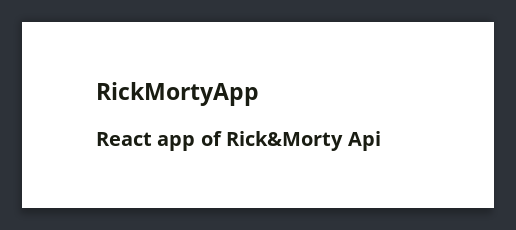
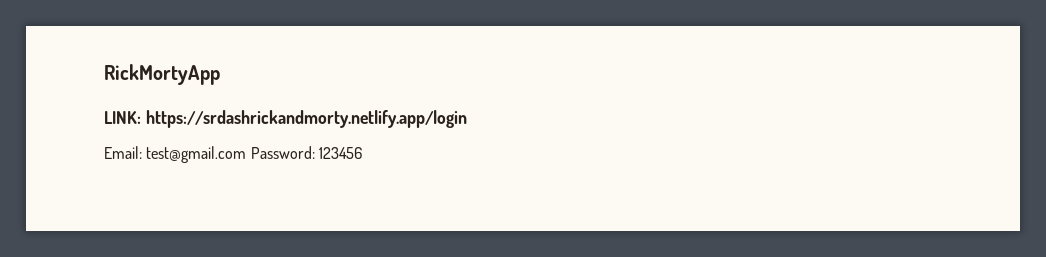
[96,131,381,151] React app of Rick&Morty Api -> [104,110,467,128] [104,146,362,163] LINK: https://srdashrickandmorty.netlify.app/login // Email: test@gmail.com Password: 123456

